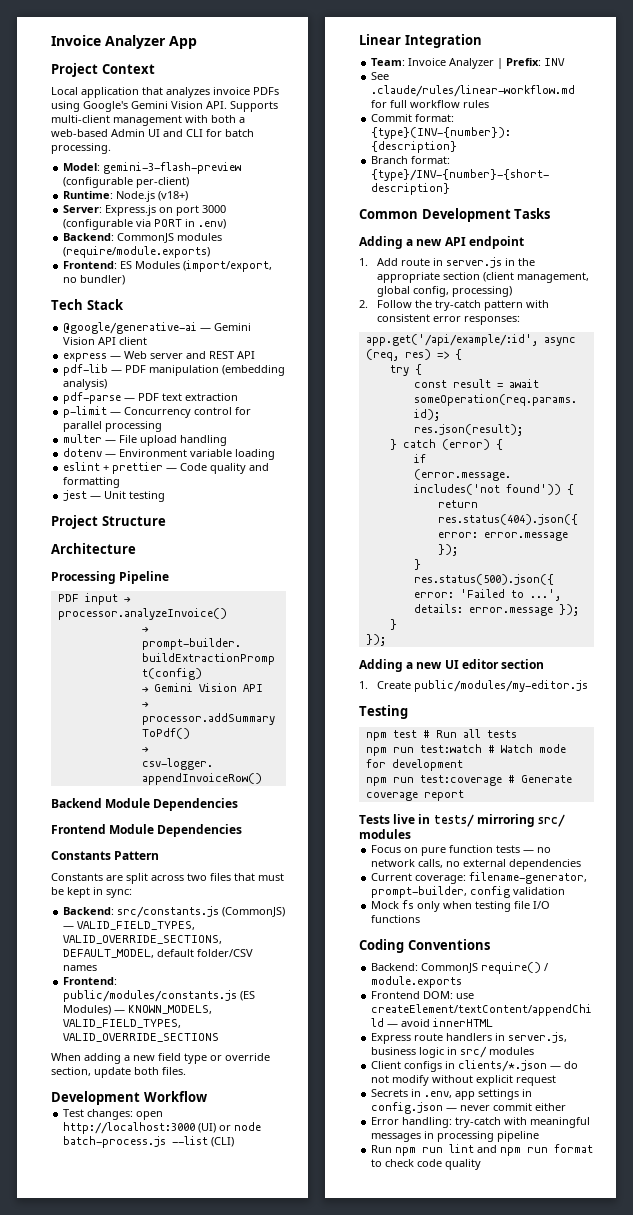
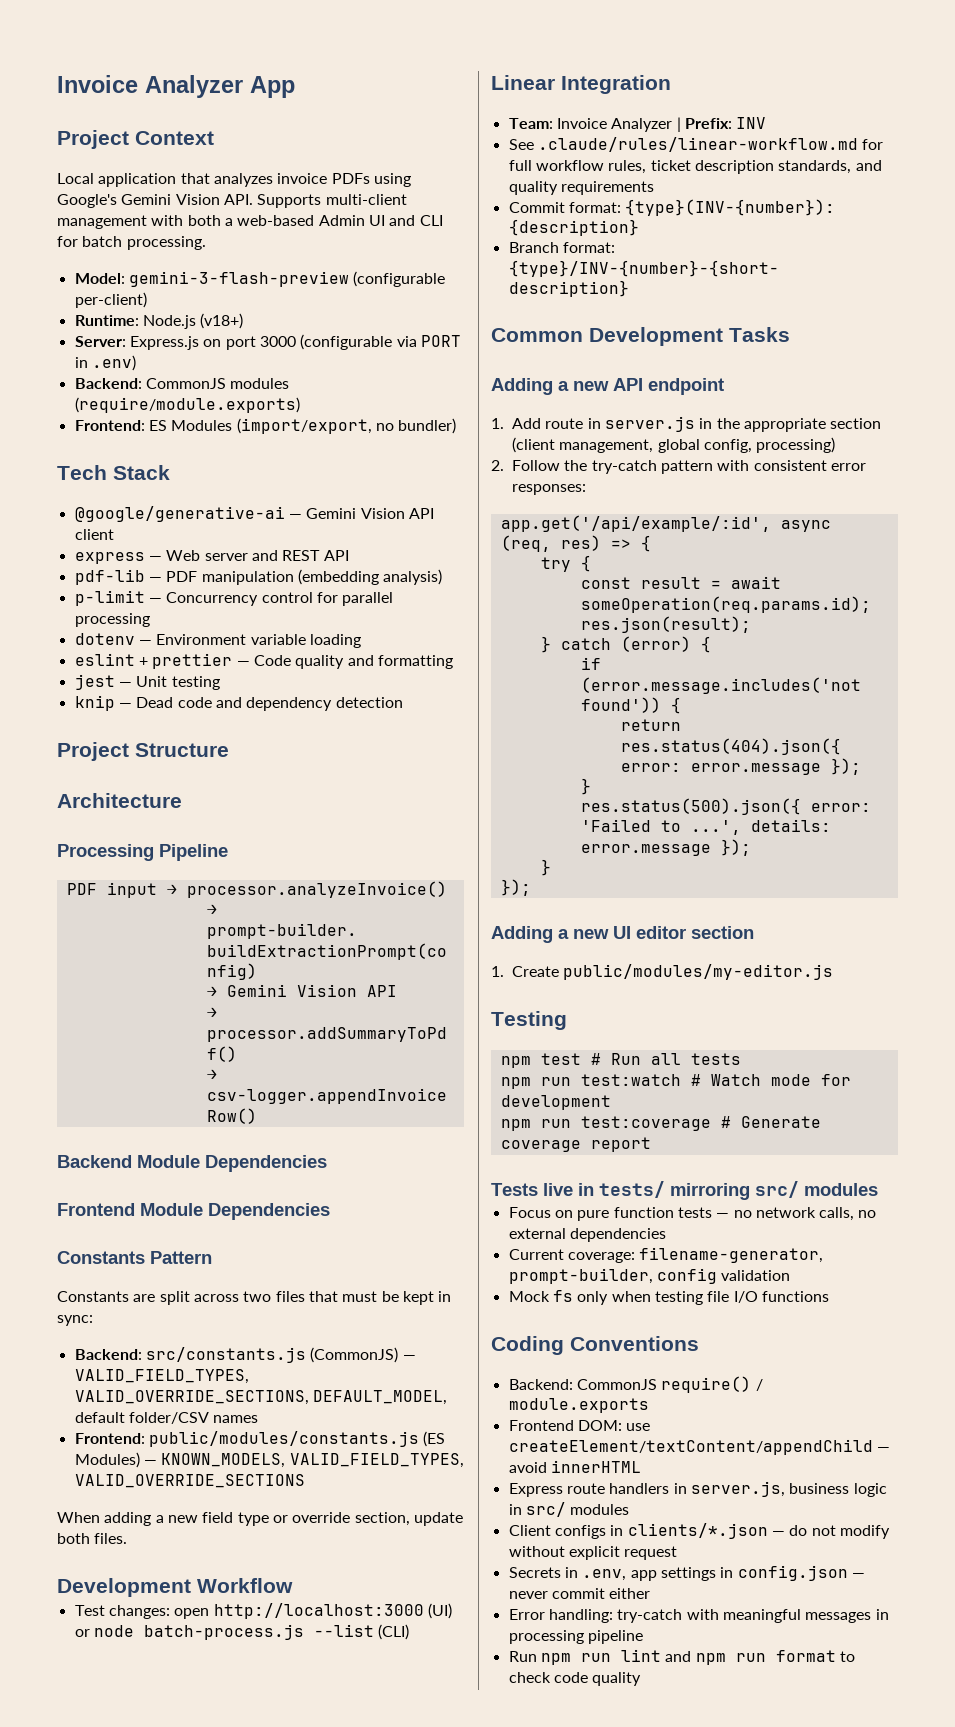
[63,392,239,404] // pdf-parse — PDF text extraction -> (443, 577) none
[63,434,228,446] // multer — File upload handling -> (150, 620) none
(166, 496) none -> [74,695,403,711] // knip — Dead code and dependency detection
[463,100,490,108] rules -> [608,160,882,174] [508,181,654,195] rules, ticket description standards, and quality requirements

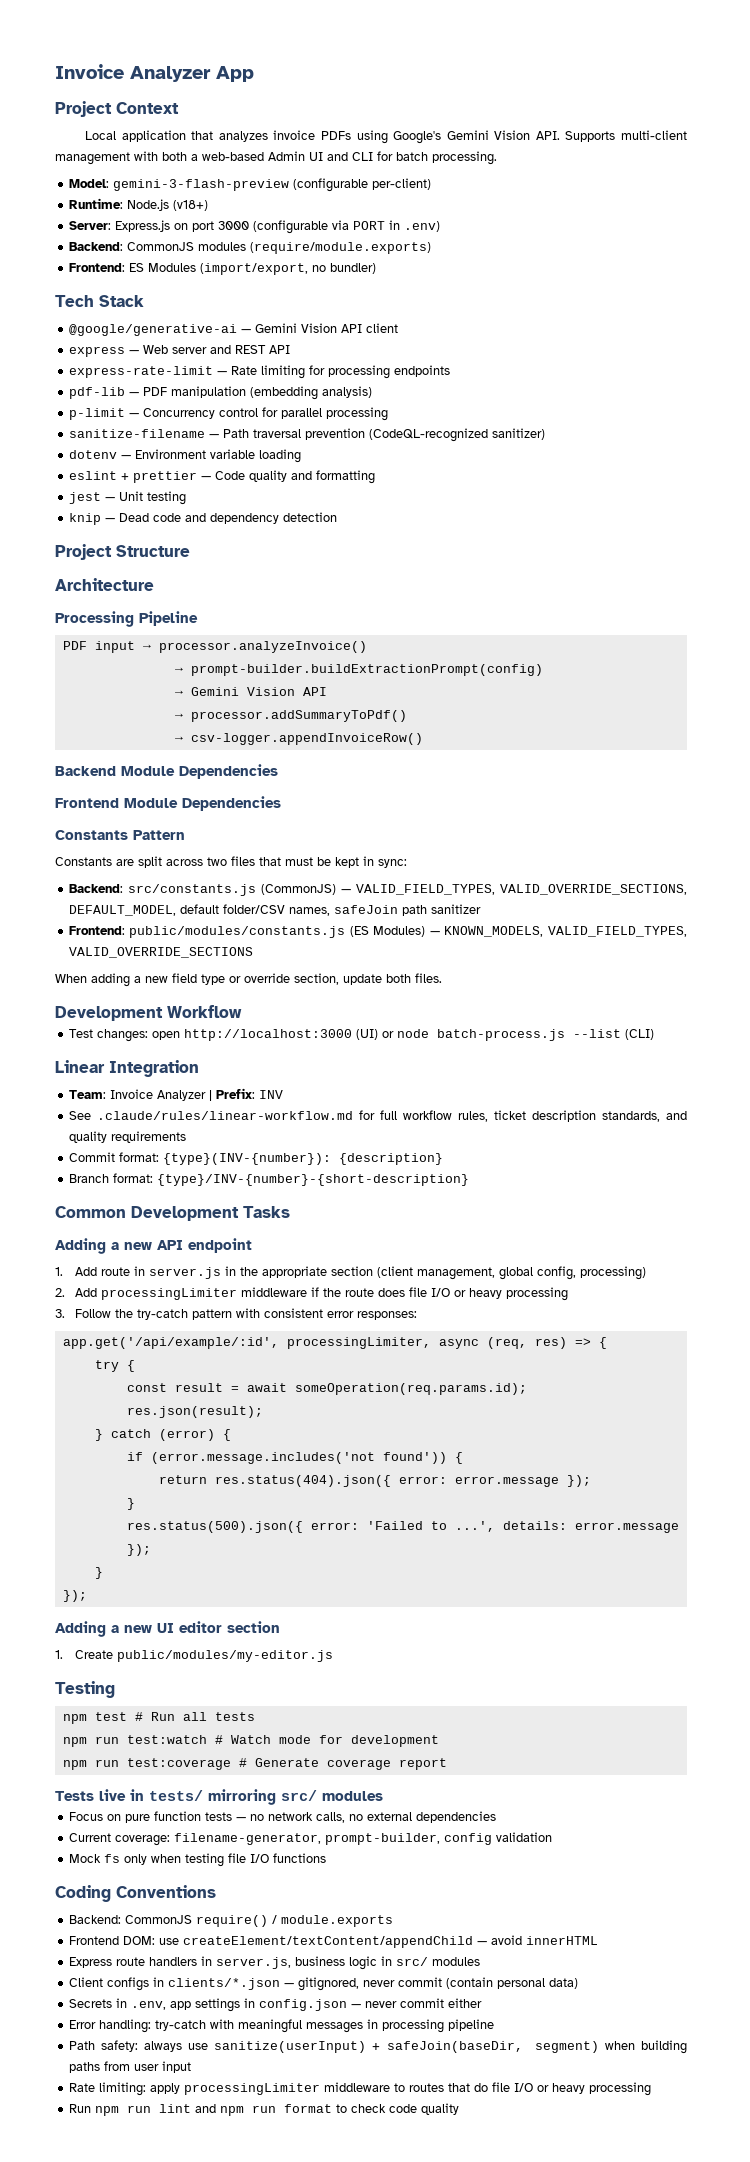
(349, 555) none -> [68,365,450,379] // express-rate-limit — Rate limiting for processing endpoints
(150, 620) none -> [68,428,545,442] // sanitize-filename — Path traversal prevention (CodeQL-recognized sanitizer)
[213,1415,259,1423] names -> [288,904,481,916] names, safeJoin path sanitizer
(504, 465) none -> [75,1287,569,1301] [55,1309,65,1318] Add processingLimiter middleware if the route does file I/O or heavy processing // 3.
(771, 523) none -> [286,1337,431,1349] processingLimiter,
[789,1525,890,1539] [508,1546,678,1560] do not modify without explicit request -> [297,1977,578,1991] gitignored, never commit (contain personal data)
(643, 1637) none -> [68,2040,687,2054] [68,2061,191,2073] [68,2082,651,2096] // Path safety: always use sanitize(userInput) + safeJoin(baseDir, segment) when building paths from user input // Rate limiting: apply processingLimiter middleware to routes that do file I/O or heavy processing

